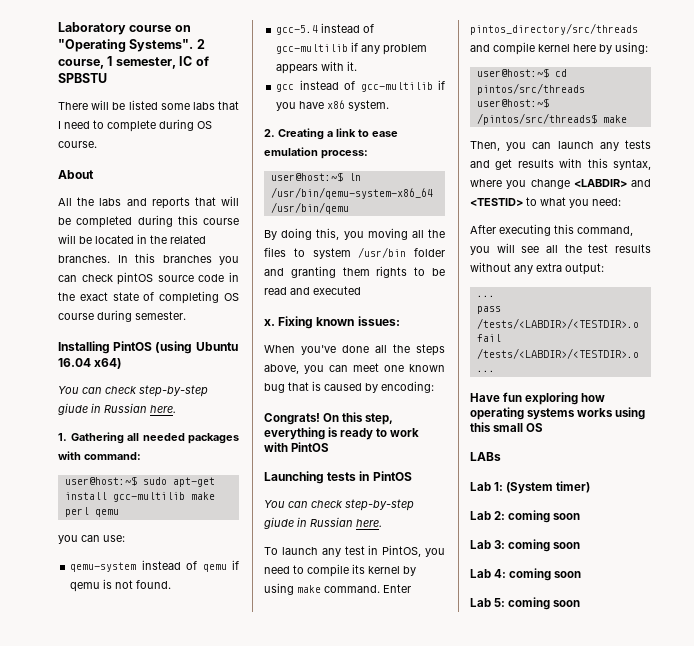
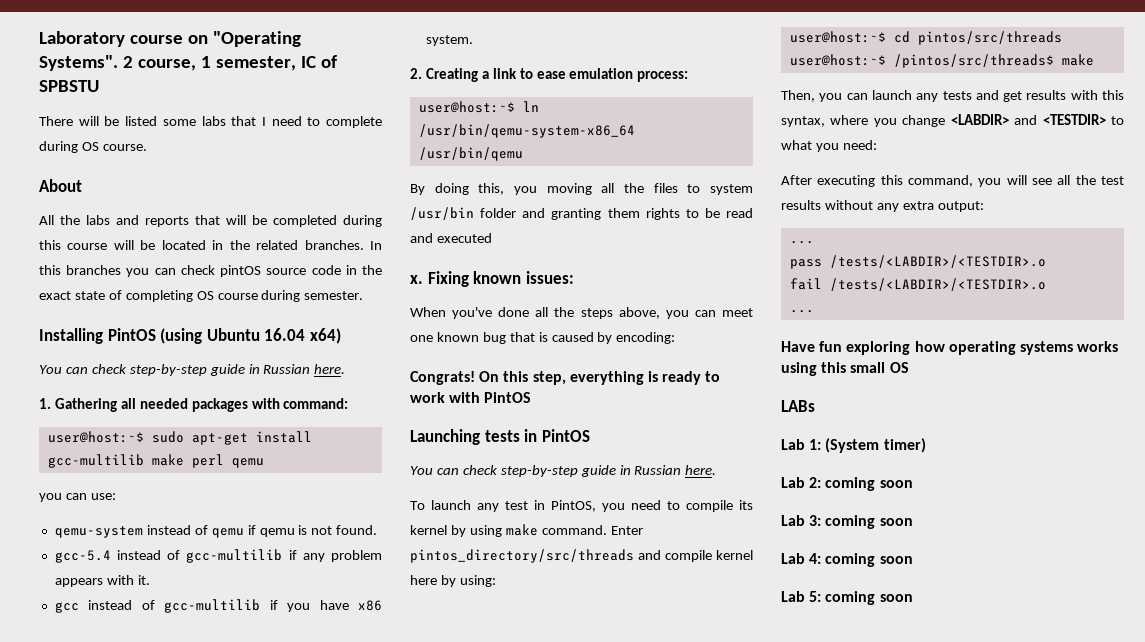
[58,403,88,415] giude -> [209,364,245,376] guide
[264,517,294,529] giude -> [580,465,616,477] guide
[470,198,523,206] <TESTID> -> [1042,114,1106,125] <TESTDIR>

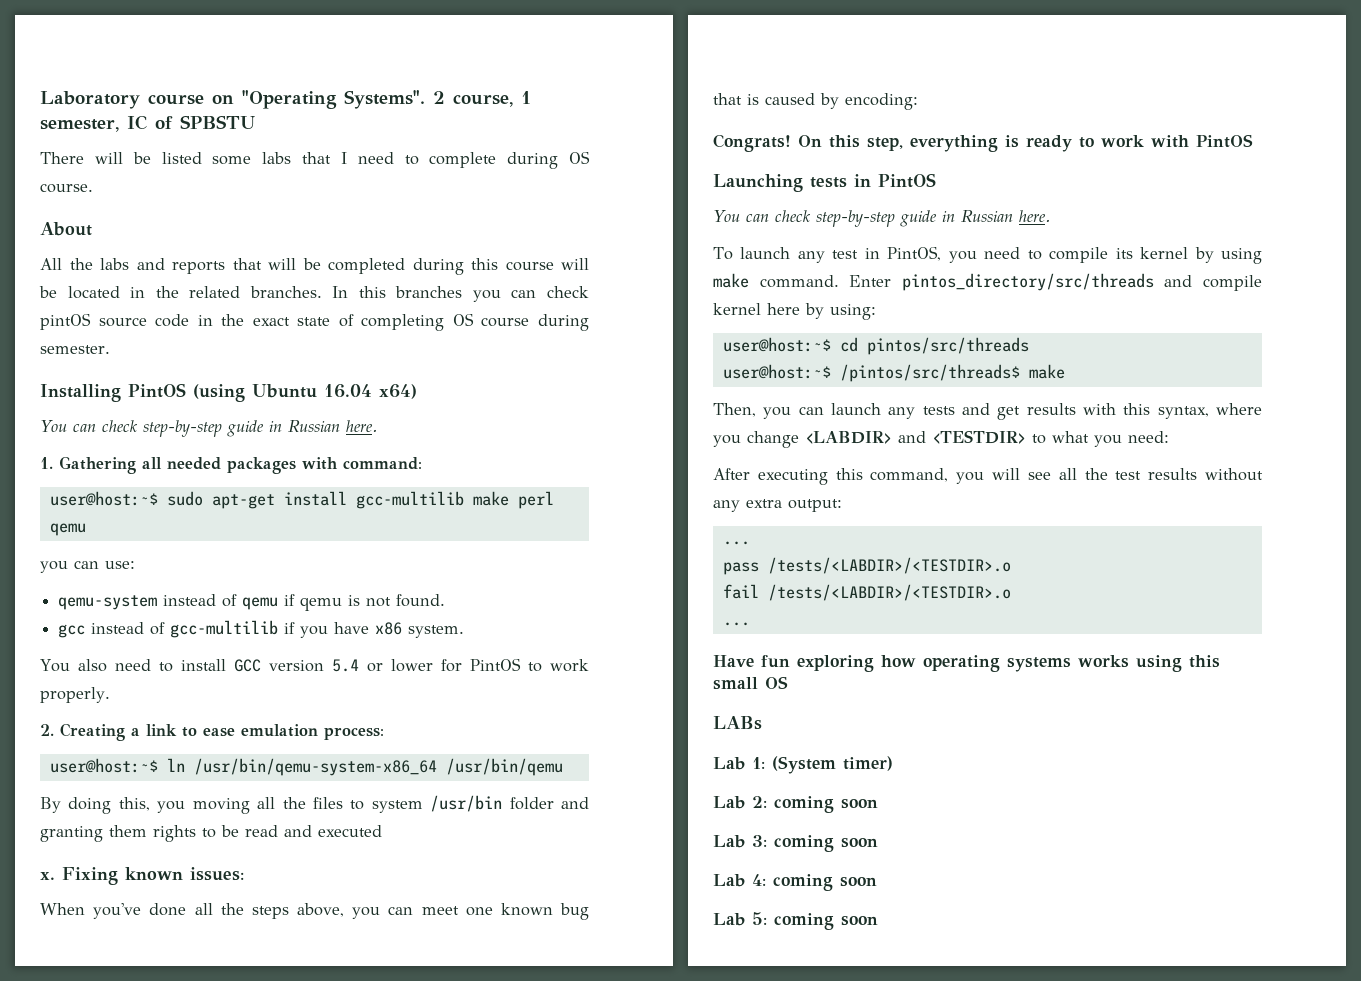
[54,549,383,563] [54,575,150,587] // gcc-5.4 instead of gcc-multilib if any problem appears with it. -> (446, 600) none
(473, 40) none -> [40,658,589,672] [40,687,110,703] // You also need to install GCC version 5.4 or lower for PintOS to work properly.

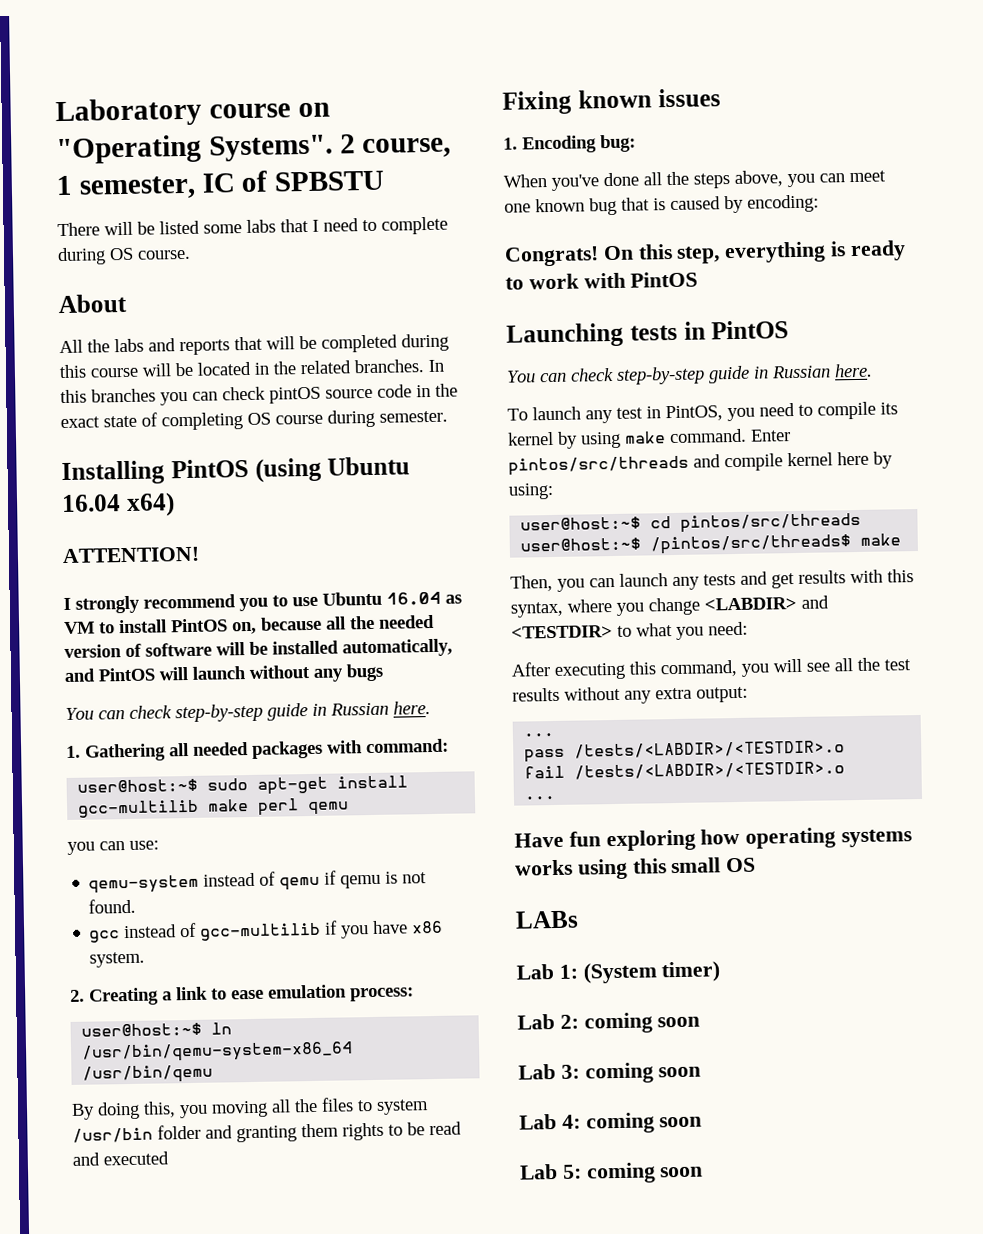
(417, 391) none -> [62,546,200,564] [63,591,462,614] [64,614,435,635] [64,638,453,659] [64,663,384,683] // ATTENTION! // I strongly recommend you to use Ubuntu 16.04 as VM to install PintOS on, because all the needed version of software will be installed automatically, and PintOS will launch without any bugs
[40,658,589,672] [40,687,110,703] // You also need to install GCC version 5.4 or lower for PintOS to work properly. -> (146, 959) none
[40,872,55,880] x. -> (169, 1158) none
[190,867,244,881] issues: -> [657,88,721,108] [503,134,636,154] issues // 1. Encoding bug:
[901,273,1154,291] pintos_directory/src/threads -> [508,455,689,476] pintos/src/threads

